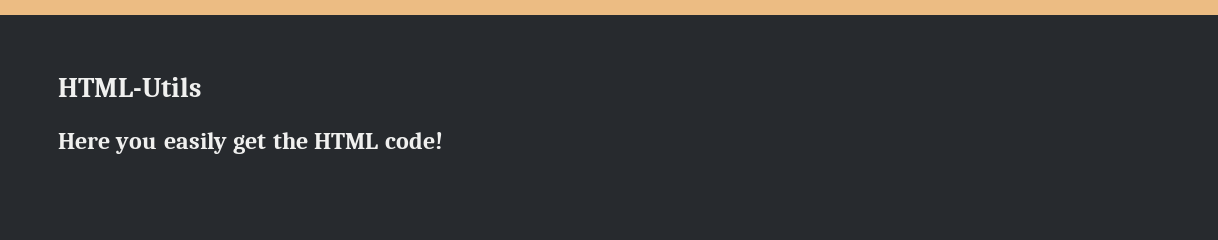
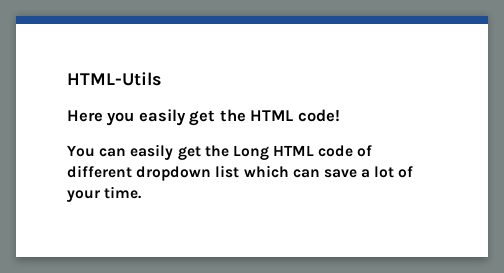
(443, 140) none -> [67,144,373,160] [67,165,414,181] [67,186,142,202] // You can easily get the Long HTML code of different dropdown list which can save a lot of your time.

